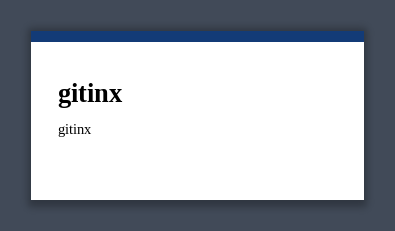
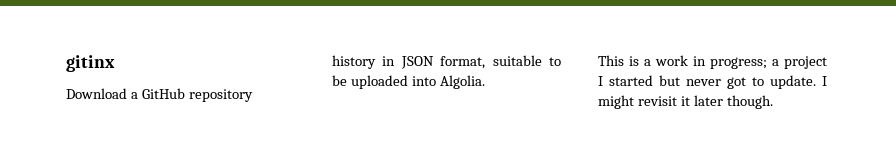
[58,124,92,137] gitinx -> [66,88,253,102] [332,55,561,69] [332,75,485,89] [598,55,827,69] [598,75,827,89] [598,95,773,109] Download a GitHub repository history in JSON format, suitable to be uploaded into Algolia. // This is a work in progress; a project I started but never got to update. I might revisit it later though.

